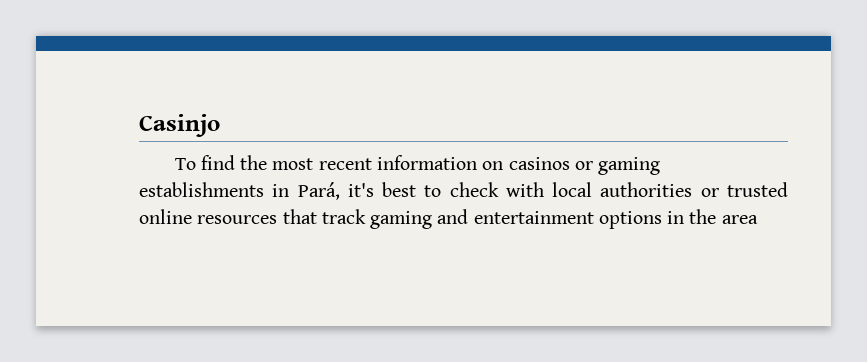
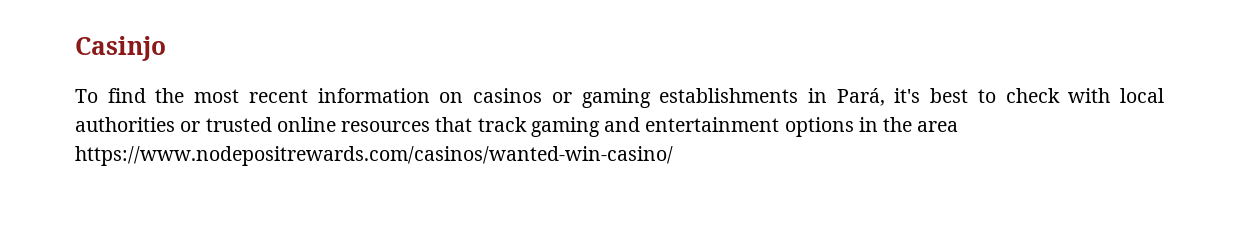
(758, 219) none -> [75,146,673,166] https://www.nodepositrewards.com/casinos/wanted-win-casino/

